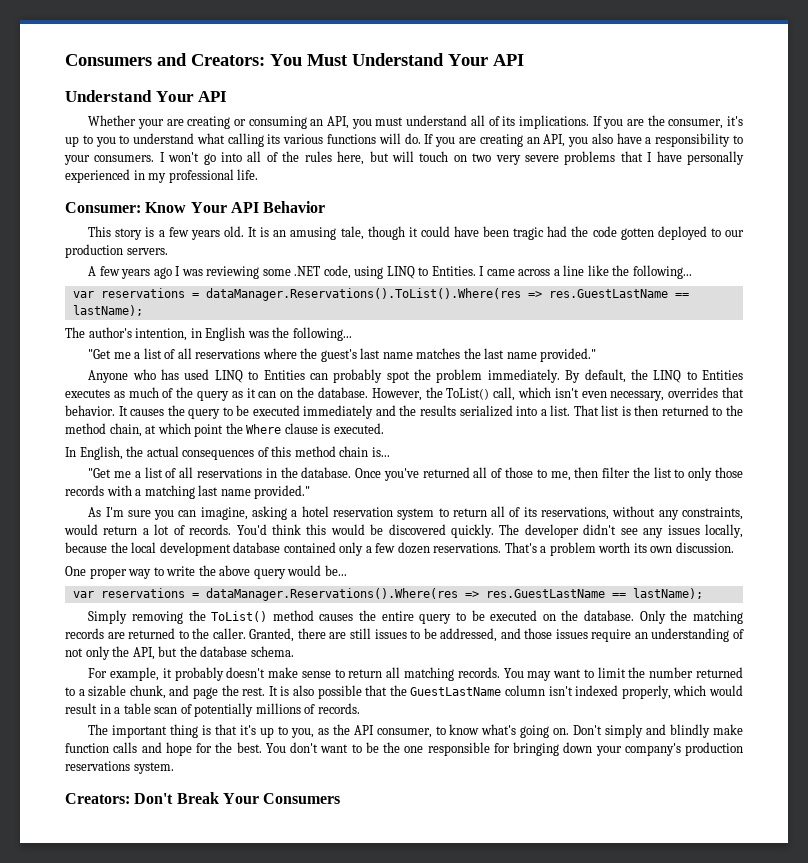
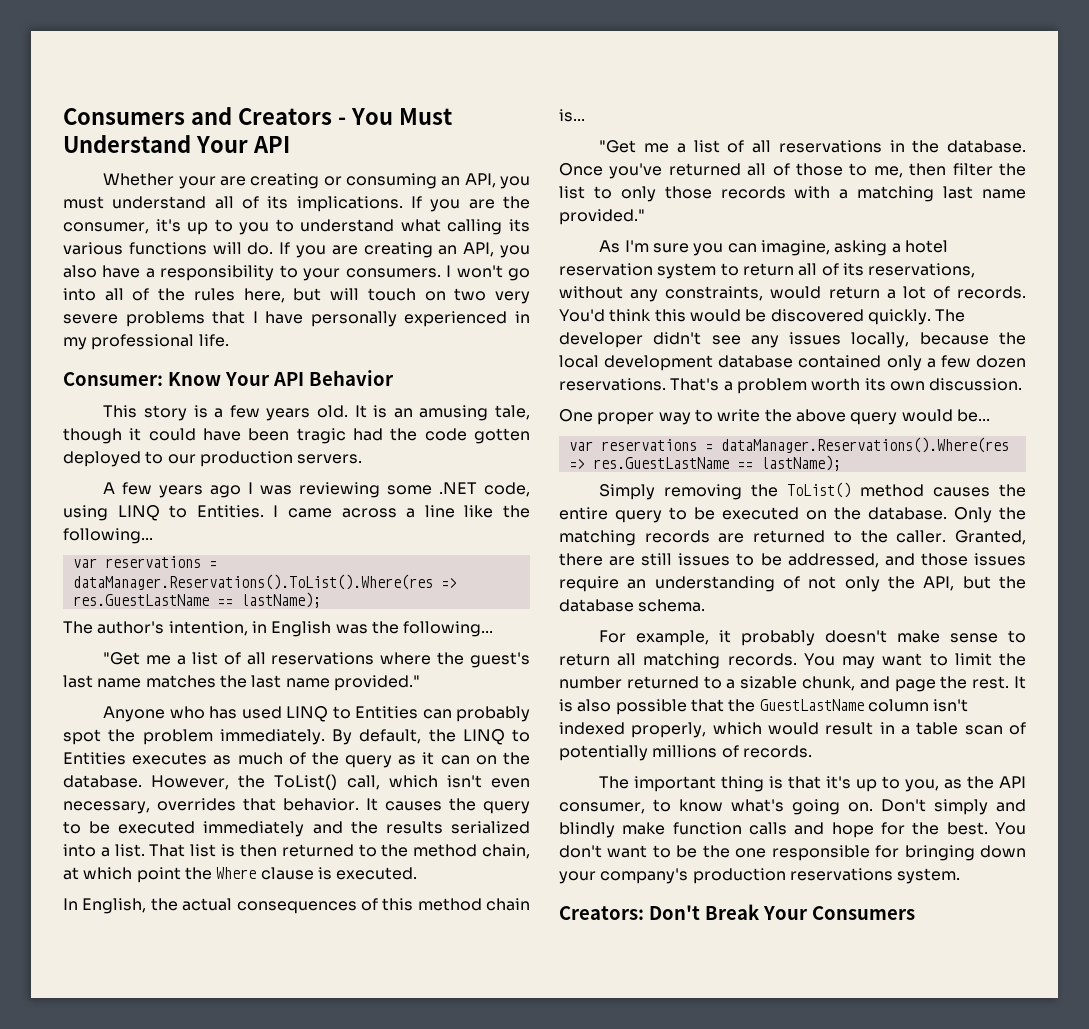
[191,54,265,66] Creators: -> [237,108,346,125] Creators -
[65,90,228,102] // Understand Your API -> (290, 144) none

